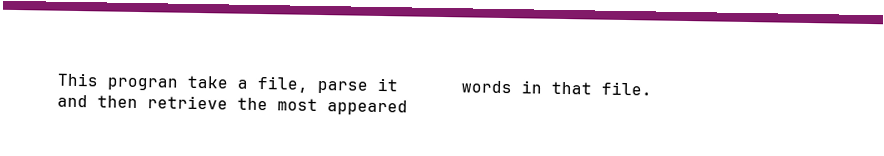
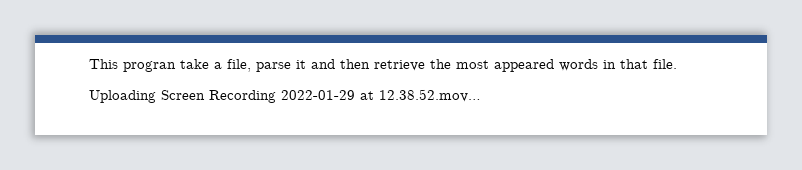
(652, 88) none -> [89,89,481,103] // Uploading Screen Recording 2022-01-29 at 12.38.52.mov…

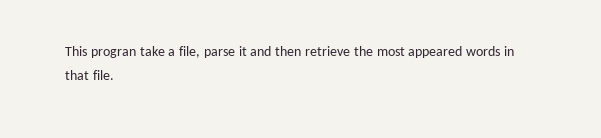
[89,89,481,103] // Uploading Screen Recording 2022-01-29 at 12.38.52.mov… -> (114, 75) none

